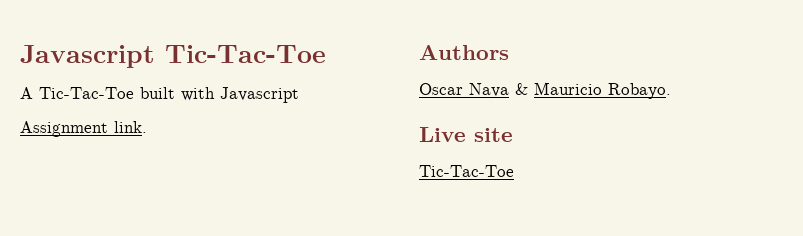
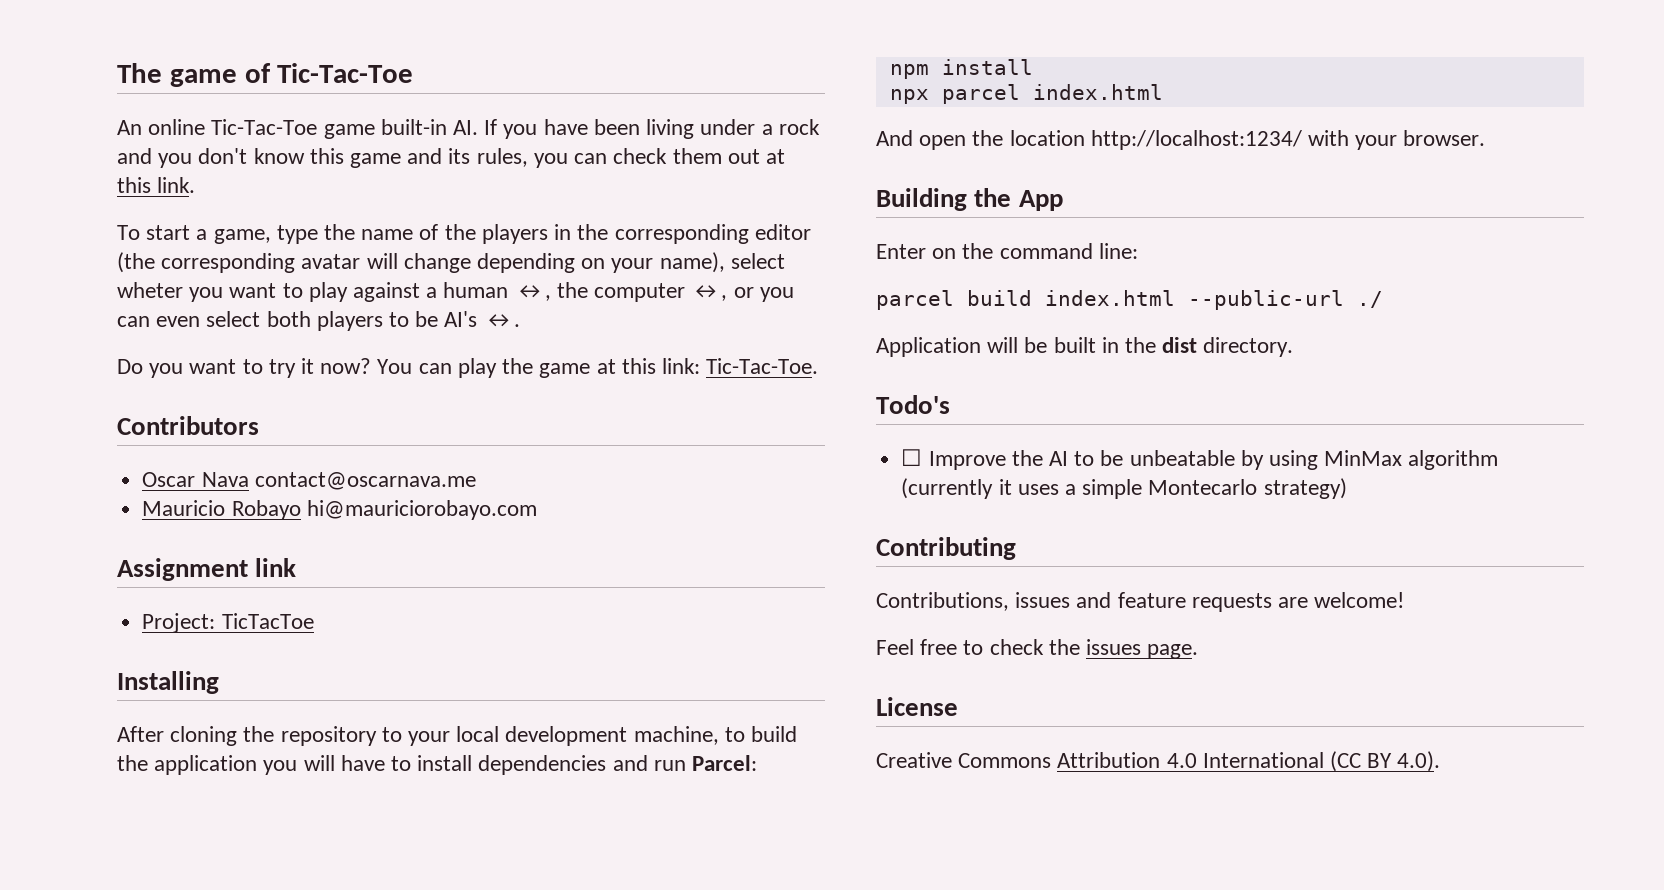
[20,45,326,68] [20,87,299,103] [20,121,147,137] [419,45,509,60] [419,82,671,99] [419,127,513,142] [419,165,514,177] Javascript Tic-Tac-Toe // A Tic-Tac-Toe built with Javascript // Assignment link. // Authors // Oscar Nava & Mauricio Robayo. // Live site // Tic-Tac-Toe -> [117,63,414,87] [117,119,820,139] [117,148,785,168] [117,177,196,193] [117,224,811,244] [117,252,785,273] [117,282,794,302] [117,311,520,331] [117,358,819,378] [117,416,259,435] [142,472,476,490] [142,500,537,520] [117,558,297,581] [142,613,314,633] [117,671,219,694] [117,726,798,746] [117,755,758,775] [889,59,1033,79] [889,84,1163,104] [876,130,1486,150] [876,188,1063,211] [876,243,1138,259] [876,290,1383,310] [876,337,1294,357] [876,395,950,414] [901,449,1499,470] [901,478,1347,499] [876,537,1016,560] [876,592,1405,612] [876,639,1199,659] [876,697,958,716] [876,751,1441,772] The game of Tic-Tac-Toe // An online Tic-Tac-Toe game built-in AI. If you have been living under a rock and you don't know this game and its rules, you can check them out at this link. // To start a game, type the name of the players in the corresponding editor (the corresponding avatar will change depending on your name), select wheter you want to play against a human ↔, the computer ↔, or you can even select both players to be AI's ↔. // Do you want to try it now? You can play the game at this link: Tic-Tac-Toe. // Contributors // Oscar Nava contact@oscarnava.me // Mauricio Robayo hi@mauriciorobayo.com // Assignment link // Project: TicTacToe // Installing // After cloning the repository to your local development machine, to build the application you will have to install dependencies and run Parcel: // npm install // npx parcel index.html // And open the location http://localhost:1234/ with your browser. // Building the App // Enter on the command line: // parcel build index.html --public-url ./ // Application will be built in the dist directory. // Todo's // ☐ Improve the AI to be unbeatable by using MinMax algorithm (currently it uses a simple Montecarlo strategy) // Contributing // Contributions, issues and feature requests are welcome! // Feel free to check the issues page. // License // Creative Commons Attribution 4.0 International (CC BY 4.0).

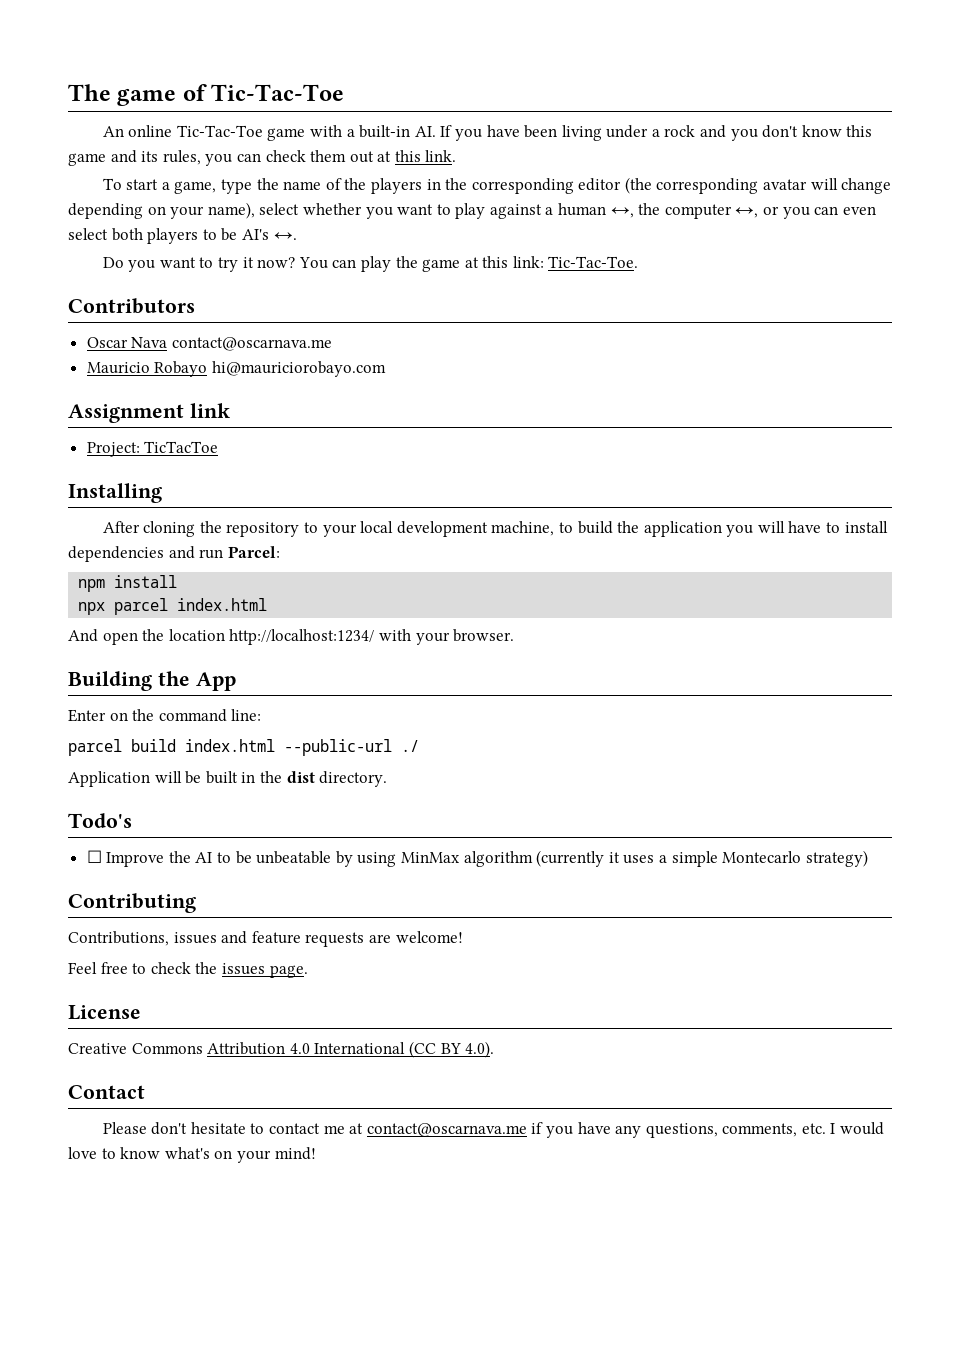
(375, 131) none -> [309,125,355,137] with a
[117,282,183,298] wheter -> [302,203,362,215] whether
(1441, 761) none -> [68,1085,145,1099] [102,1122,885,1138] [68,1147,316,1163] // Contact // Please don't hesitate to contact me at contact@oscarnava.me if you have any questions, comments, etc. I would love to know what's on your mind!

